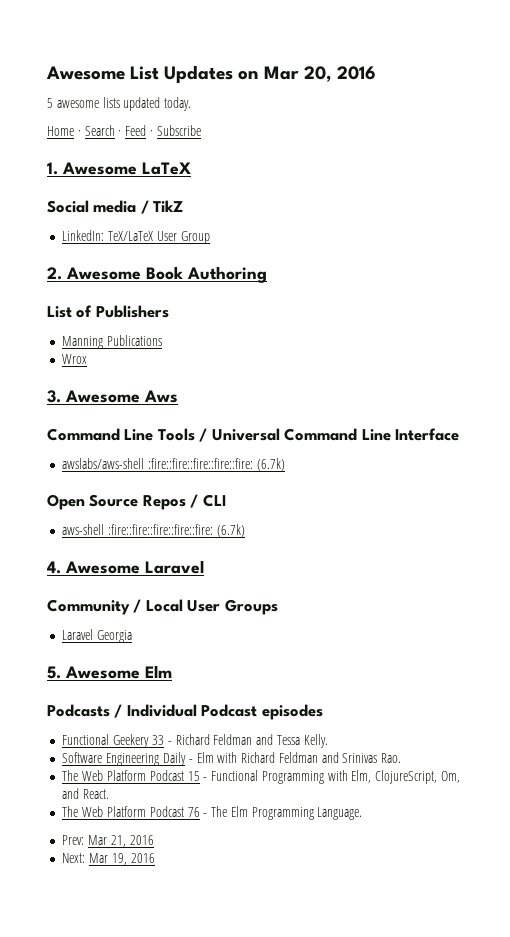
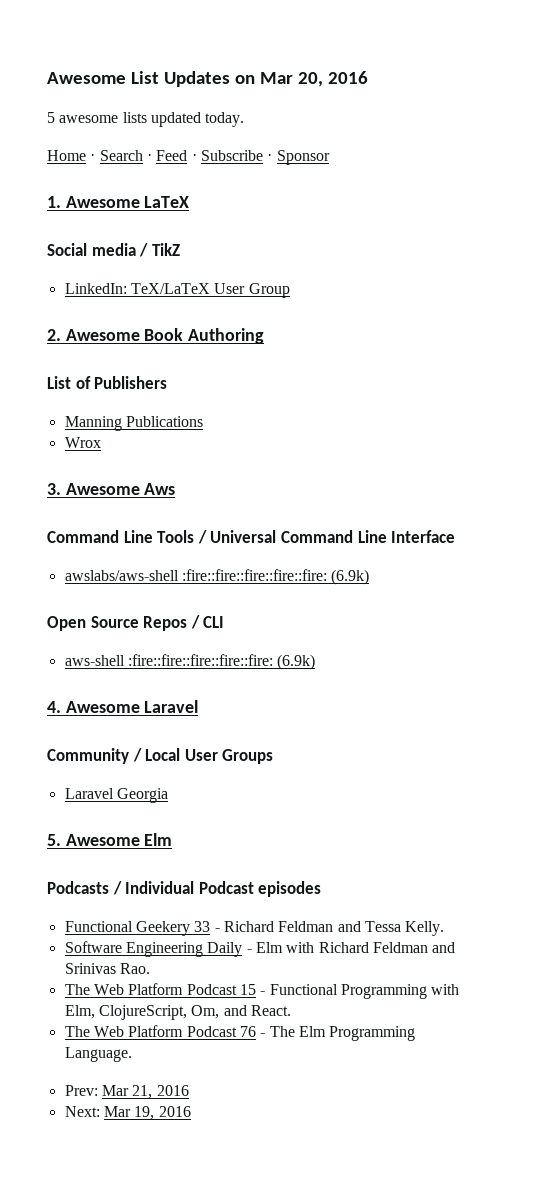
(201, 130) none -> [267,150,330,165] · Sponsor
[256,458,285,471] (6.7k) -> [331,569,370,585] (6.9k)
[216,524,245,537] (6.7k) -> [277,654,316,670] (6.9k)

